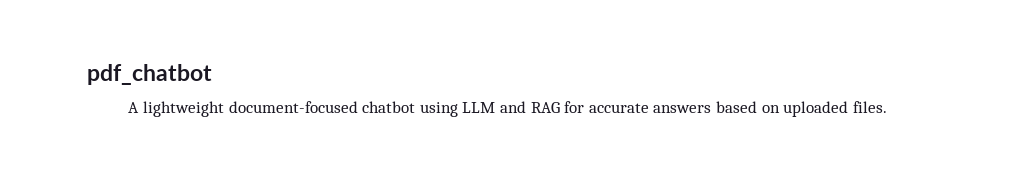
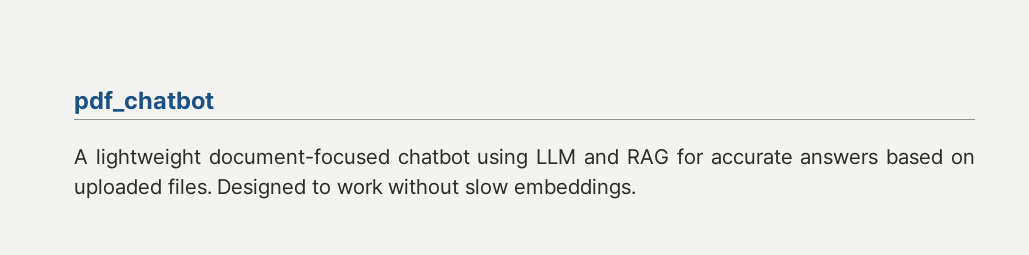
(887, 107) none -> [217,178,636,199] Designed to work without slow embeddings.

